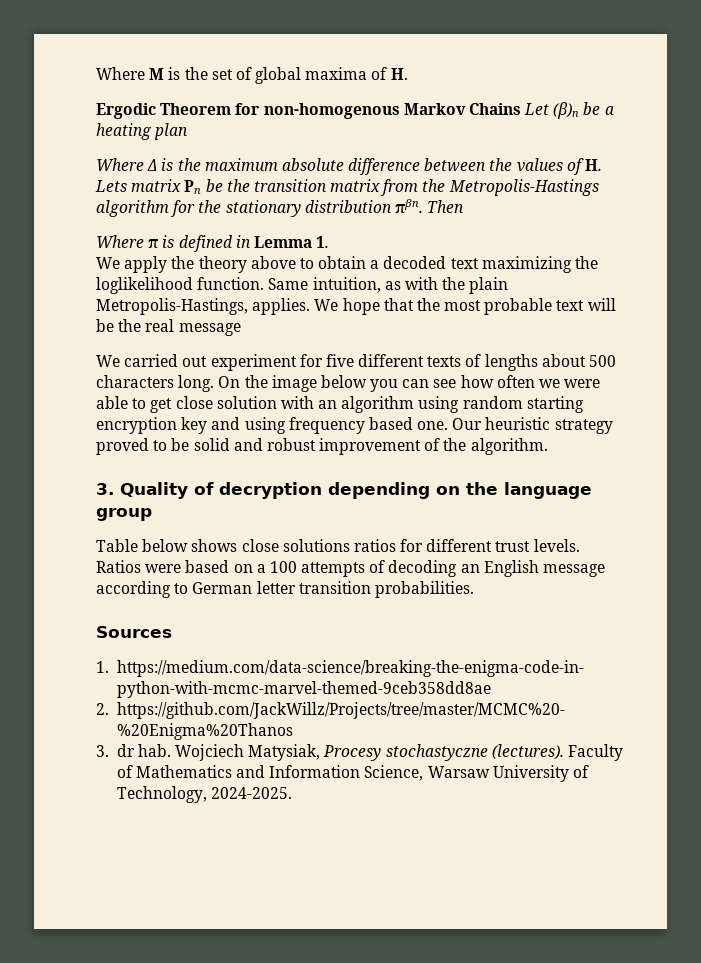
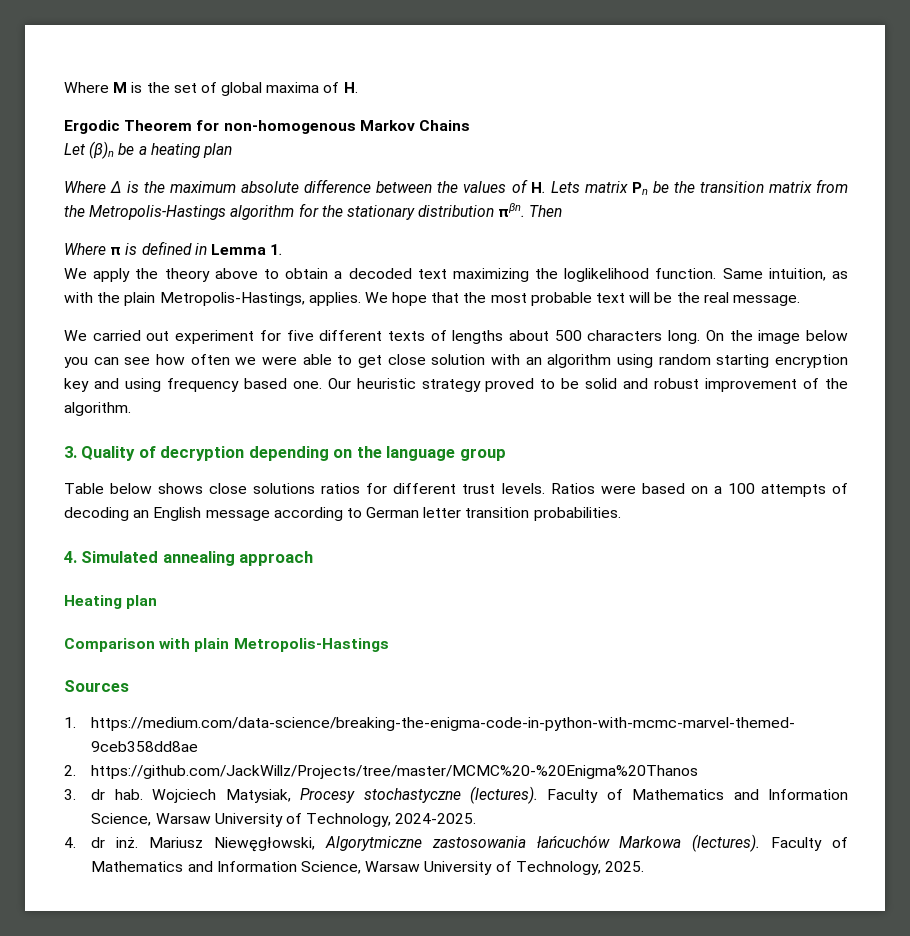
(521, 109) none -> (470, 125) //
[178,323,241,336] message -> [732,295,800,306] message.
(474, 589) none -> [64,551,314,566] [64,595,158,609] [64,638,389,652] // 4. Simulated annealing approach // Heating plan // Comparison with plain Metropolis-Hastings
(292, 793) none -> [64,834,848,852] [91,861,644,875] // 4. dr inż. Mariusz Niewęgłowski, Algorytmiczne zastosowania łańcuchów Markowa (lectures). Faculty of Mathematics and Information Science, Warsaw University of Technology, 2025.

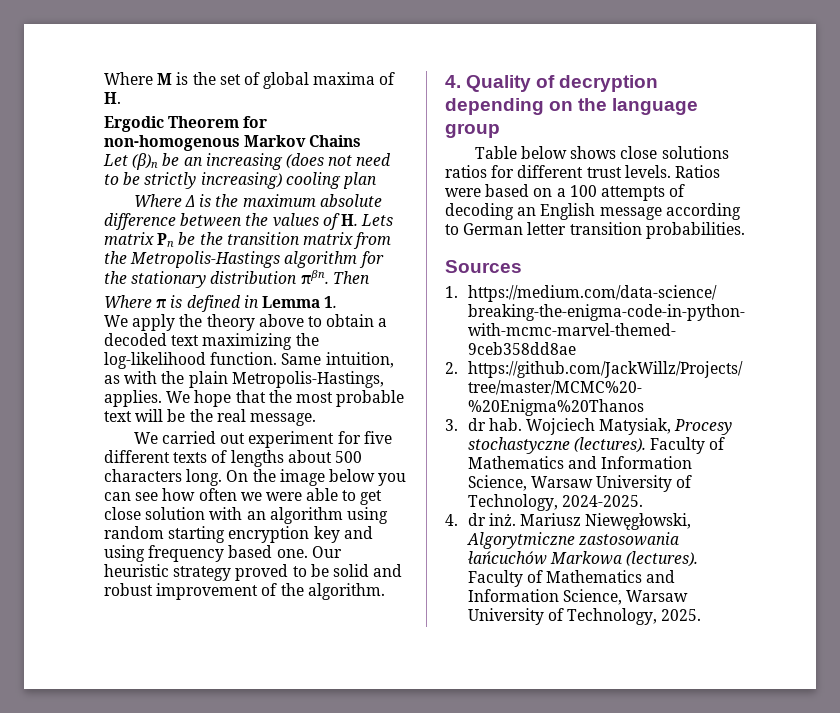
[138,143,201,158] a heating -> [183,153,392,170] [104,172,341,189] an increasing (does not need to be strictly increasing) cooling
[564,268,650,282] loglikelihood -> [104,352,206,369] log-likelihood
[64,446,77,458] 3. -> [445,75,461,88] 4.
[64,551,314,566] [64,595,158,609] [64,638,389,652] // 4. Simulated annealing approach // Heating plan // Comparison with plain Metropolis-Hastings -> (745, 230) none

